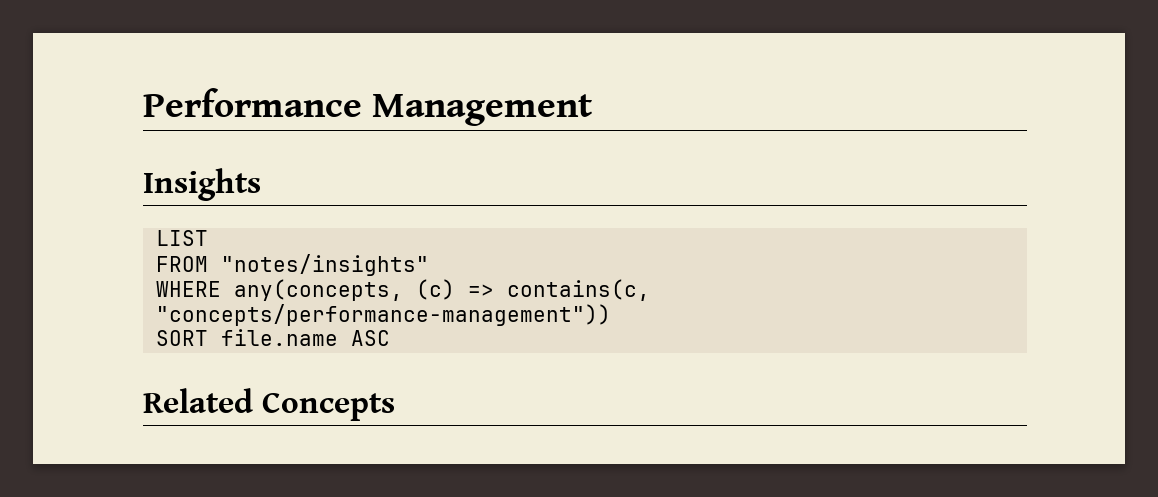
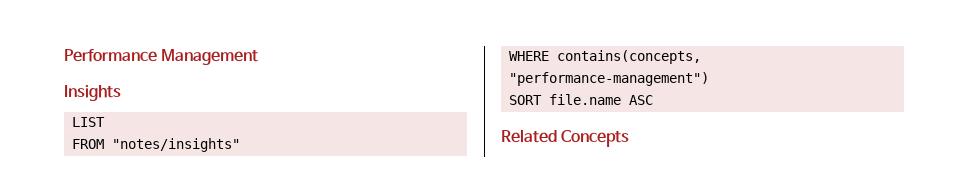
[234,279,651,301] [156,304,612,326] any(concepts, (c) => contains(c, "concepts/performance-management")) -> [557,50,702,64] [509,72,710,86] contains(concepts, "performance-management")

